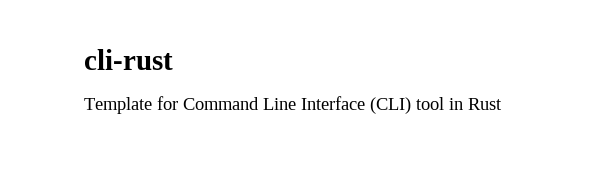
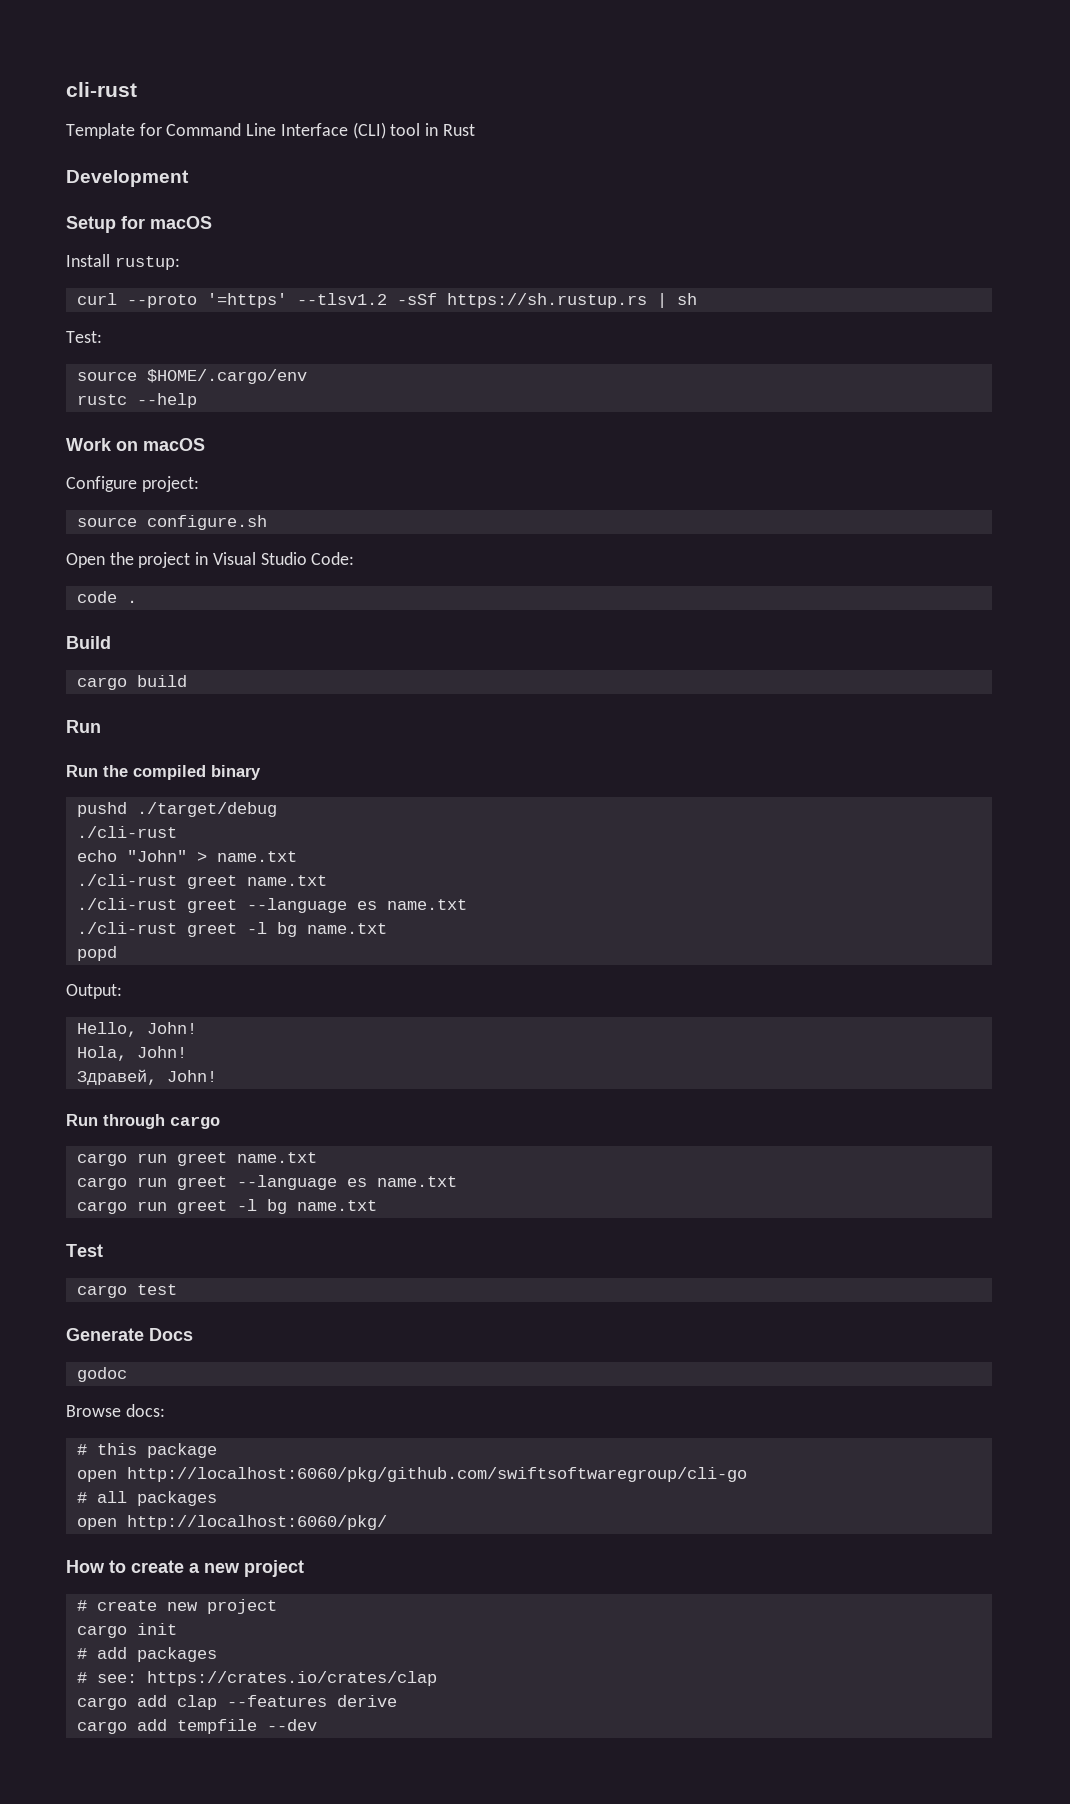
(502, 104) none -> [66,170,189,187] [66,216,212,233] [66,254,180,270] [76,293,697,308] [66,331,102,343] [76,369,307,384] [76,393,197,408] [66,438,205,451] [66,476,199,492] [76,515,267,530] [66,552,355,568] [76,591,137,603] [66,636,111,649] [76,675,187,690] [66,720,101,733] [66,765,261,780] [76,802,277,817] [76,826,177,838] [76,850,297,862] [76,874,327,889] [76,898,467,913] [76,922,387,937] [76,946,117,961] [66,984,122,999] [76,1022,197,1037] [76,1046,187,1061] [76,1069,217,1085] [66,1114,220,1129] [76,1152,317,1166] [76,1175,457,1190] [76,1199,377,1214] [66,1244,103,1257] [76,1284,177,1298] [66,1328,193,1341] [76,1367,127,1382] [66,1404,165,1417] [76,1443,217,1458] [76,1467,747,1482] [76,1491,217,1506] [76,1515,387,1530] [66,1560,304,1577] [76,1599,277,1614] [76,1623,177,1638] [76,1647,217,1662] [76,1671,437,1686] [76,1695,397,1710] [76,1719,317,1734] // Development // Setup for macOS // Install rustup: // curl --proto '=https' --tlsv1.2 -sSf https://sh.rustup.rs | sh // Test: // source $HOME/.cargo/env // rustc --help // Work on macOS // Configure project: // source configure.sh // Open the project in Visual Studio Code: // code . // Build // cargo build // Run // Run the compiled binary // pushd ./target/debug // ./cli-rust // echo "John" > name.txt // ./cli-rust greet name.txt // ./cli-rust greet --language es name.txt // ./cli-rust greet -l bg name.txt // popd // Output: // Hello, John! // Hola, John! // Здравей, John! // Run through cargo // cargo run greet name.txt // cargo run greet --language es name.txt // cargo run greet -l bg name.txt // Test // cargo test // Generate Docs // godoc // Browse docs: // # this package // open http://localhost:6060/pkg/github.com/swiftsoftwaregroup/cli-go // # all packages // open http://localhost:6060/pkg/ // How to create a new project // # create new project // cargo init // # add packages // # see: https://crates.io/crates/clap // cargo add clap --features derive // cargo add tempfile --dev

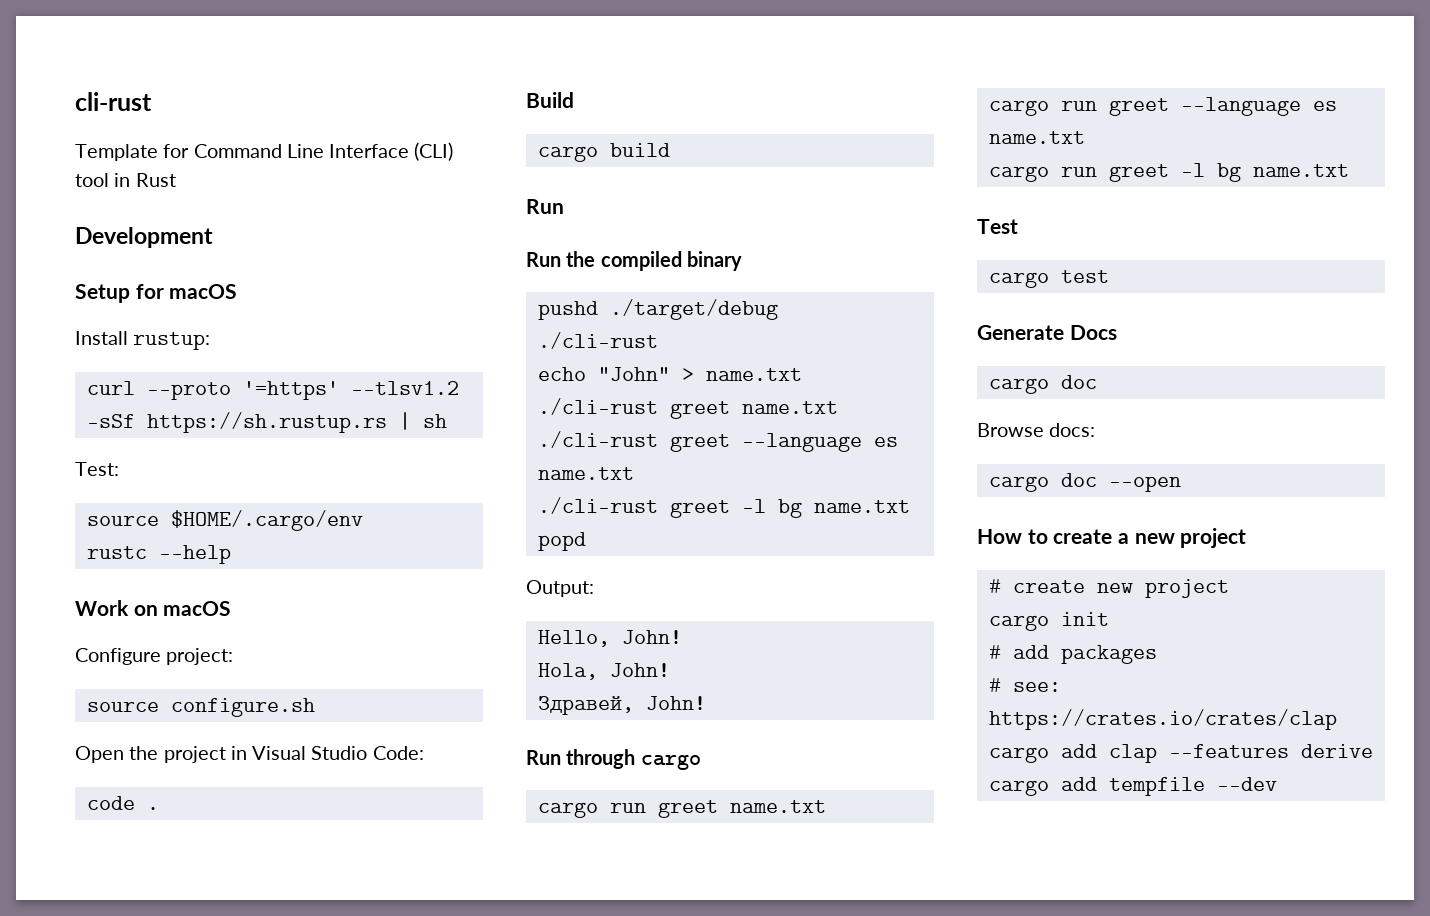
[76,1367,127,1382] godoc -> [988,375,1097,394] cargo doc
[76,1443,217,1458] [76,1467,747,1482] [76,1491,217,1506] [76,1515,387,1530] # this package // open http://localhost:6060/pkg/github.com/swiftsoftwaregroup/cli-go // # all packages // open http://localhost:6060/pkg/ -> [988,473,1181,492] cargo doc --open

